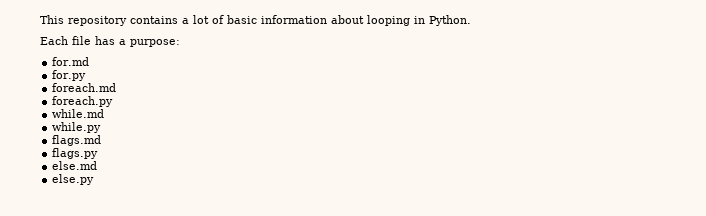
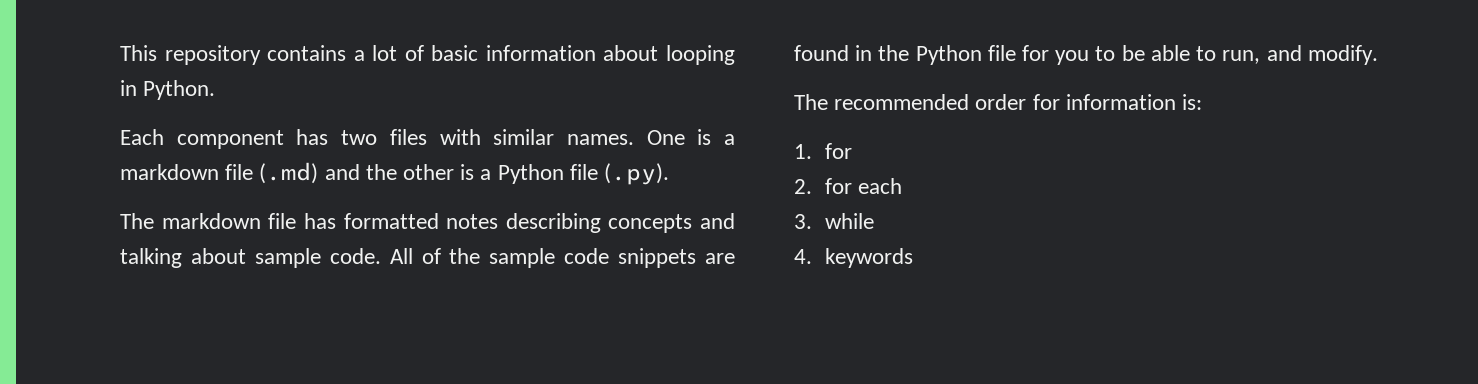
[72,36,180,47] [52,57,90,66] [52,70,87,81] [52,83,117,92] [52,96,114,107] [52,109,105,118] [52,122,102,133] [52,135,102,146] [52,148,99,159] [52,161,98,170] [52,174,95,185] file has a purpose: // for.md // for.py // foreach.md // foreach.py // while.md // while.py // flags.md // flags.py // else.md // else.py -> [176,129,735,149] [120,162,670,185] [120,213,735,233] [120,248,735,268] [794,45,1378,65] [794,94,1203,110] [794,143,852,159] [794,178,902,194] [794,213,874,229] [794,248,913,268] component has two files with similar names. One is a markdown file (.md) and the other is a Python file (.py). // The markdown file has formatted notes describing concepts and talking about sample code. All of the sample code snippets are found in the Python file for you to be able to run, and modify. // The recommended order for information is: // 1. for // 2. for each // 3. while // 4. keywords

